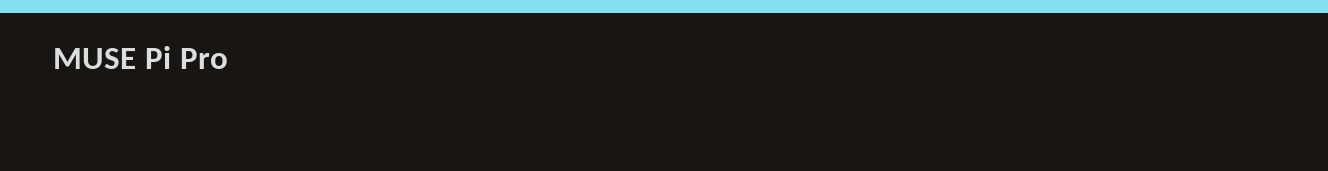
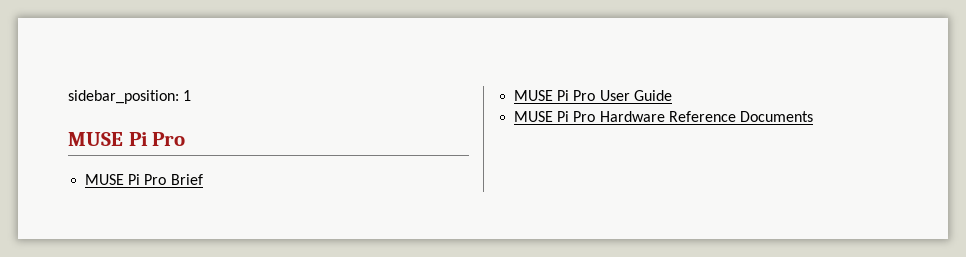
[53,46,228,69] MUSE Pi Pro -> [68,90,192,104] [68,132,186,146] [85,174,203,185] [514,90,672,101] [514,111,813,122] sidebar_position: 1 // MUSE Pi Pro // MUSE Pi Pro Brief // MUSE Pi Pro User Guide // MUSE Pi Pro Hardware Reference Documents

